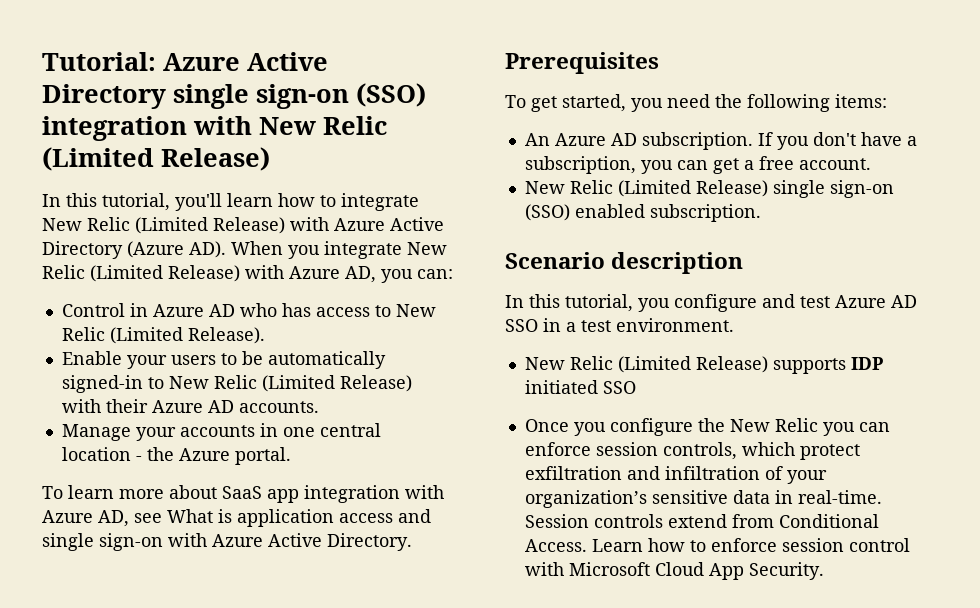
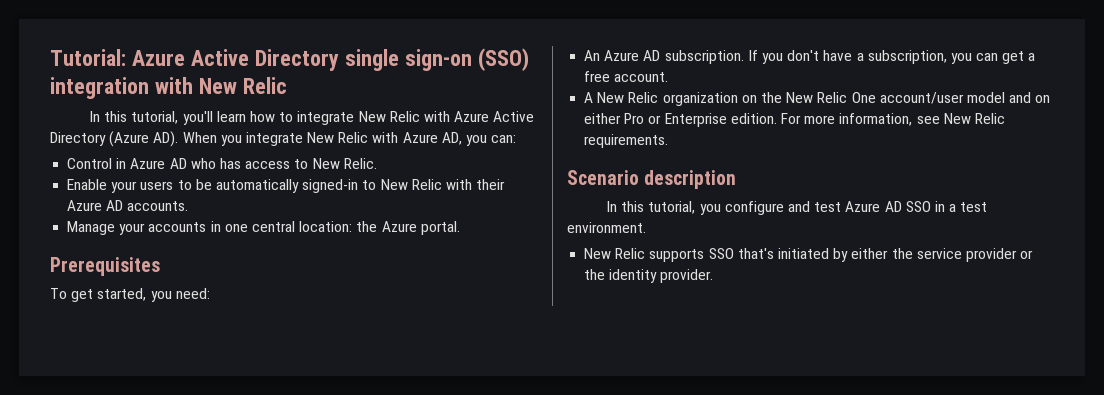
[42,147,270,171] (Limited Release) -> (287, 85) none
[135,217,285,234] (Limited Release) -> (420, 116) none
[90,265,240,282] (Limited Release) -> (369, 137) none
[61,327,265,344] Relic (Limited Release). -> [343,158,377,169] Relic.
[261,375,412,392] (Limited Release) -> (442, 184) none
[61,447,142,461] location - -> [299,221,353,232] location:
[42,485,444,503] [42,509,431,527] [42,533,412,551] // To learn more about SaaS app integration with Azure AD, see What is application access and single sign-on with Azure Active Directory. -> (460, 228) none
[667,94,887,112] need the following items: -> [175,288,210,299] need:
[524,180,894,198] [524,204,761,222] New Relic (Limited Release) single sign-on (SSO) enabled subscription. -> [584,92,1051,106] [584,113,1005,127] [584,134,669,148] A New Relic organization on the New Relic One account/user model and on either Pro or Enterprise edition. For more information, see New Relic requirements.
[617,356,883,374] [524,380,636,394] [524,418,890,436] [524,442,860,460] [524,466,827,484] [524,490,882,508] [524,514,879,528] [524,538,910,552] [524,562,824,580] (Limited Release) supports IDP initiated SSO // Once you configure the New Relic you can enforce session controls, which protect exfiltration and infiltration of your organization’s sensitive data in real-time. Session controls extend from Conditional Access. Learn how to enforce session control with Microsoft Cloud App Security. -> [649,248,1034,262] [584,269,714,283] supports SSO that's initiated by either the service provider or the identity provider.

